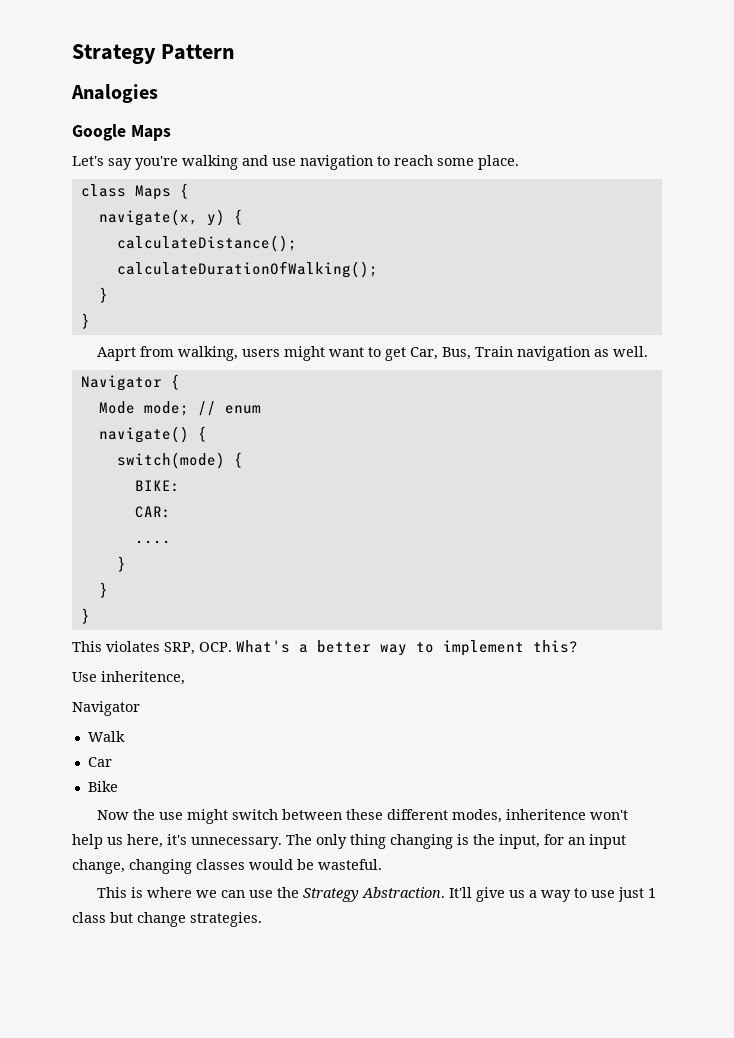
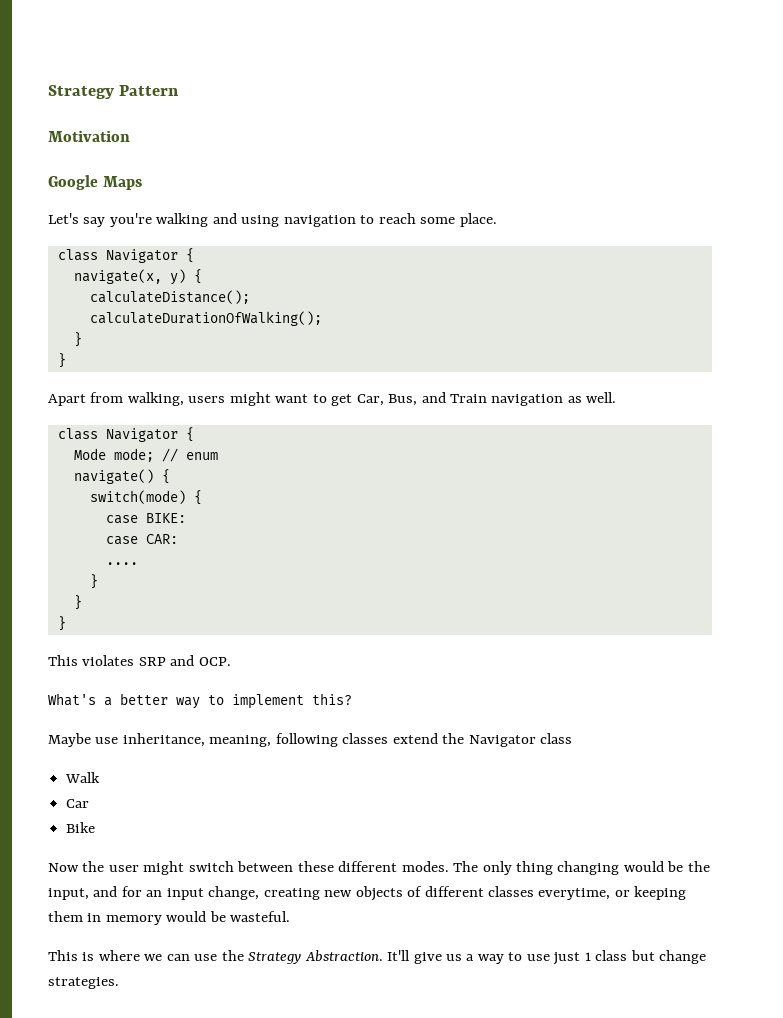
[71,84,158,103] Analogies -> [48,130,130,142] Motivation
[272,158,296,166] use -> [241,215,280,227] using
[134,185,171,200] Maps -> [105,249,178,263] Navigator
[96,347,136,361] Aaprt -> [48,394,86,406] Apart
(471, 353) none -> [421,392,446,403] and
(648, 351) none -> [57,428,98,440] class
(243, 460) none -> [105,515,138,524] case
(180, 486) none -> [105,536,138,545] case
[164,642,195,655] SRP, -> [138,655,195,666] SRP and
(232, 647) none -> (231, 661) //
[72,671,185,685] [72,701,140,716] Use inheritence, // Navigator -> [48,733,573,747] Maybe use inheritance, meaning, following classes extend the Navigator class
[158,812,183,820] use -> [108,865,139,872] user
[451,809,628,823] [72,834,282,849] modes, inheritence won't help us here, it's unnecessary. -> [401,861,449,872] modes.
[457,834,469,845] is -> [623,861,684,872] would be
(540, 841) none -> [93,886,118,897] and
[129,859,245,874] changing classes -> [263,886,687,901] [48,911,162,925] creating new objects of different classes everytime, or keeping them in memory

